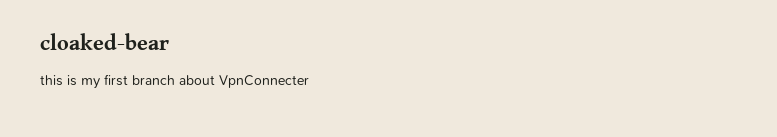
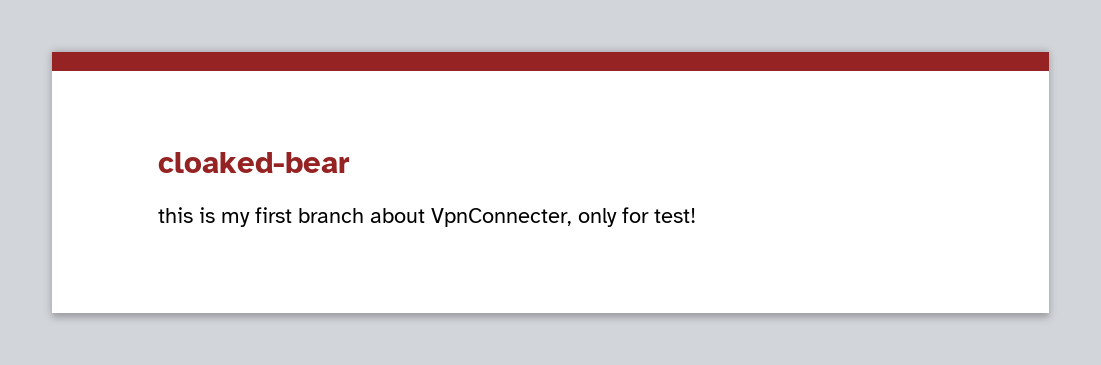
[219,75,309,88] VpnConnecter -> [431,207,696,227] VpnConnecter, only for test!

